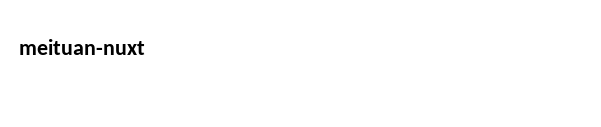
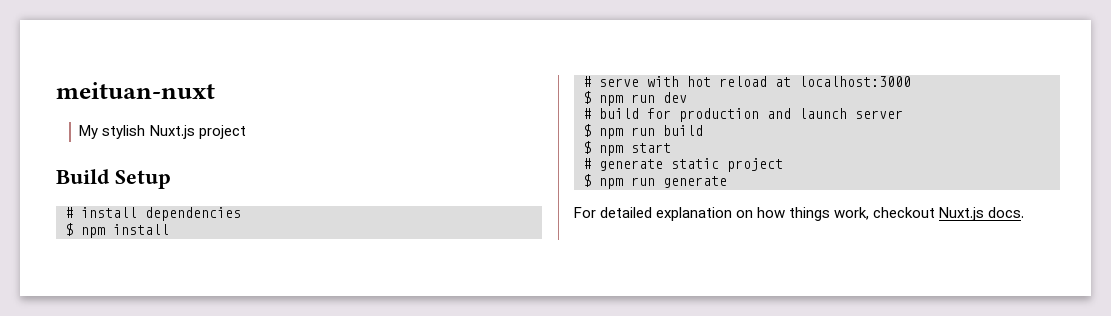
(145, 47) none -> [79,125,246,139] [56,169,171,189] [65,207,241,221] [65,223,169,238] [583,76,911,87] [583,91,687,106] [583,108,903,122] [583,124,703,139] [583,141,671,156] [583,158,783,172] [583,174,727,189] [574,207,1025,221] // My stylish Nuxt.js project // Build Setup // # install dependencies // $ npm install // # serve with hot reload at localhost:3000 // $ npm run dev // # build for production and launch server // $ npm run build // $ npm start // # generate static project // $ npm run generate // For detailed explanation on how things work, checkout Nuxt.js docs.

